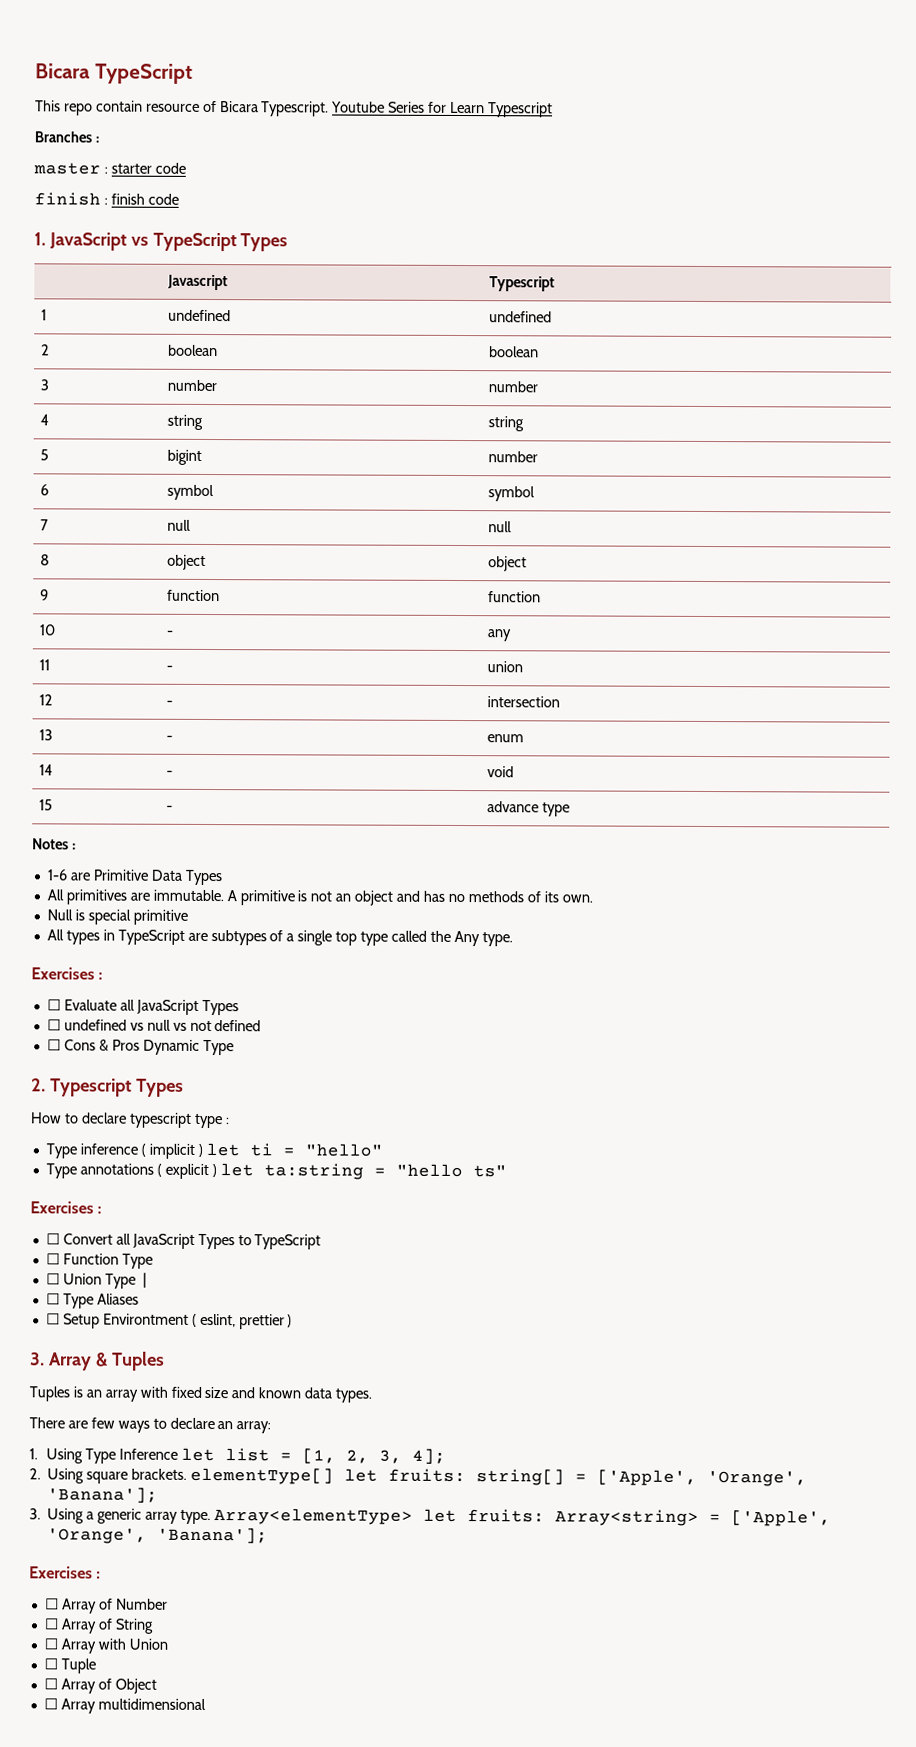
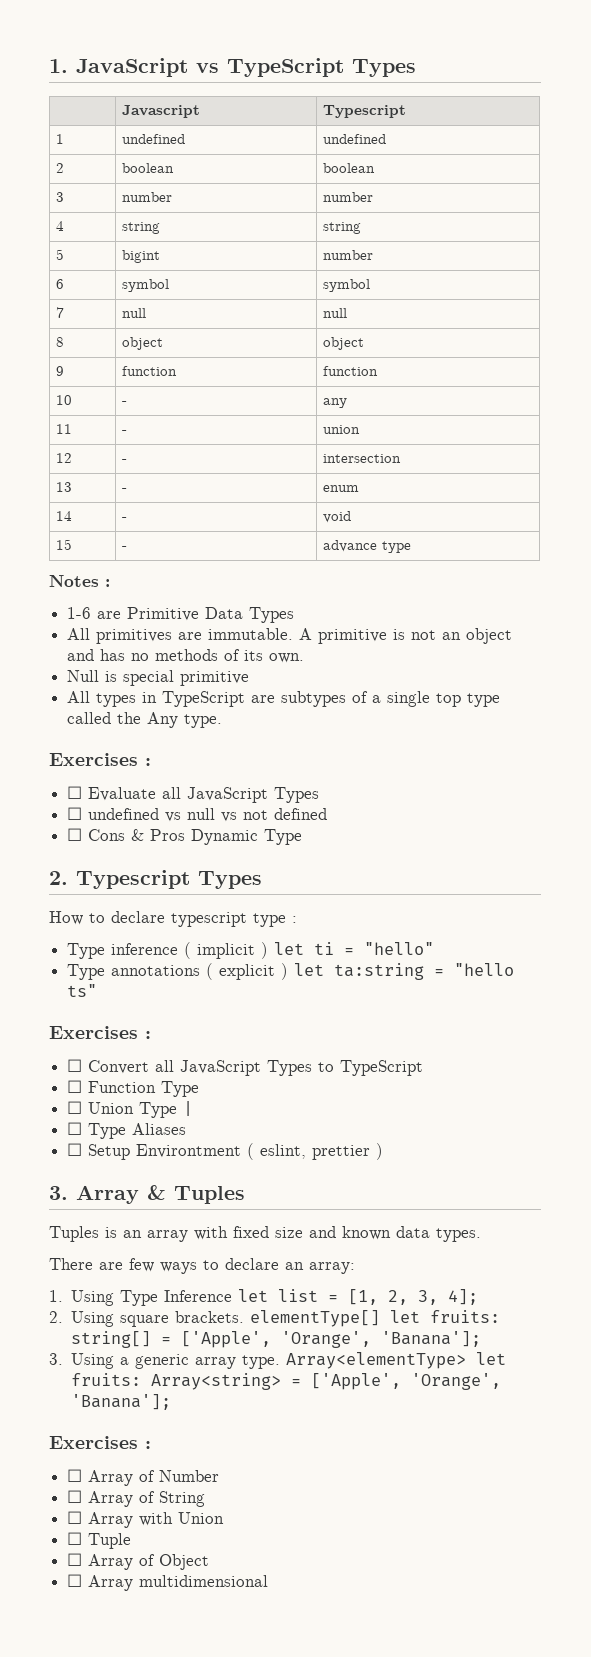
[35,63,193,84] [35,100,554,118] [34,131,99,143] [33,162,186,175] [34,192,179,206] Bicara TypeScript // This repo contain resource of Bicara Typescript. Youtube Series for Learn Typescript // Branches : // master : starter code // finish : finish code // -> (49, 66) none

